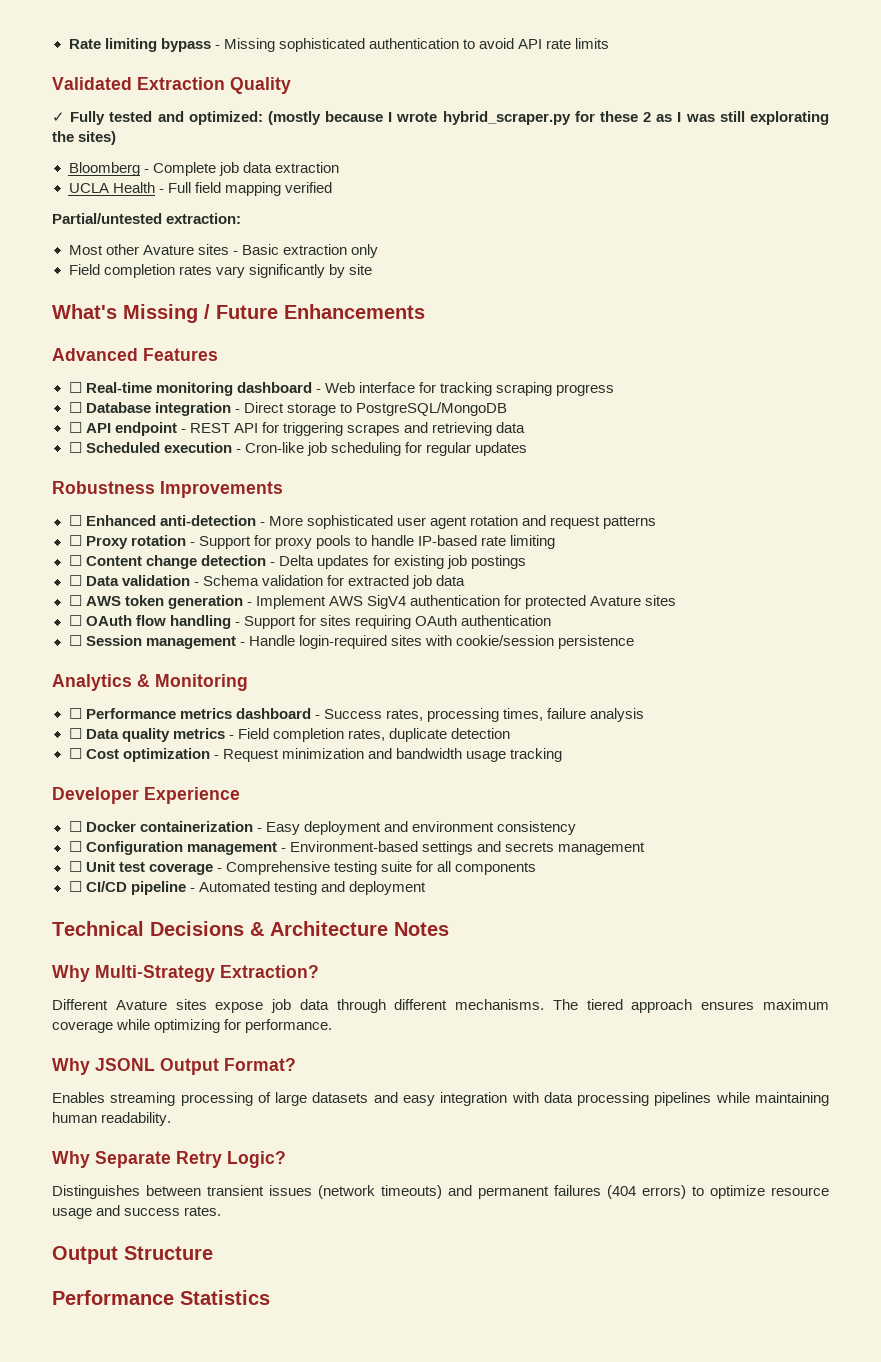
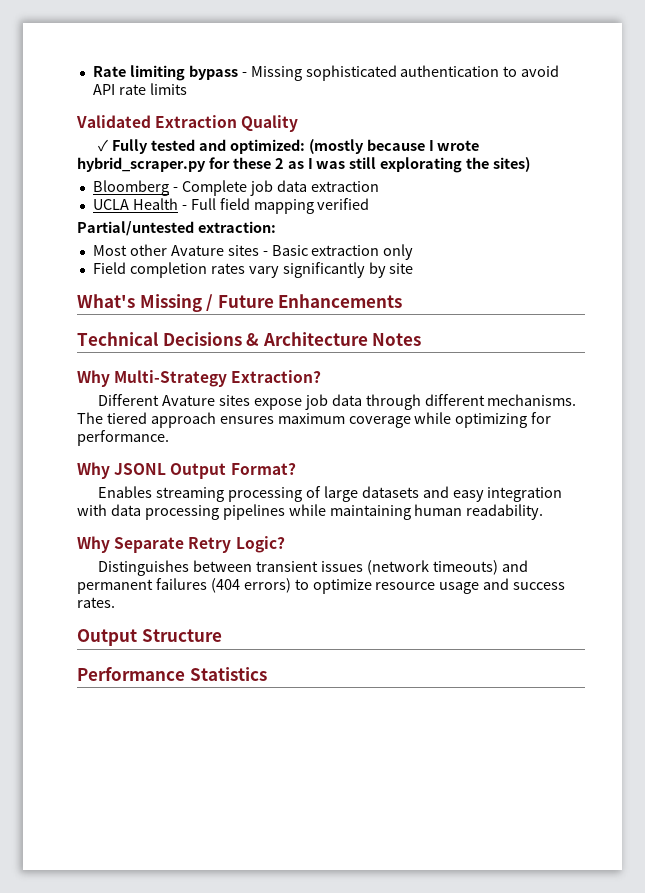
[52,348,218,361] [68,382,614,396] [68,402,507,416] [68,422,526,436] [68,442,527,456] [52,481,283,498] [68,515,657,529] [68,535,556,549] [68,555,526,569] [68,575,465,589] [68,595,677,609] [68,615,551,629] [68,635,634,649] [52,674,248,691] [68,708,644,722] [68,728,510,742] [68,748,562,762] [52,787,240,804] [68,821,576,835] [68,841,645,855] [68,861,536,875] [68,881,426,895] // Advanced Features // ☐ Real-time monitoring dashboard - Web interface for tracking scraping progress // ☐ Database integration - Direct storage to PostgreSQL/MongoDB // ☐ API endpoint - REST API for triggering scrapes and retrieving data // ☐ Scheduled execution - Cron-like job scheduling for regular updates // Robustness Improvements // ☐ Enhanced anti-detection - More sophisticated user agent rotation and request patterns // ☐ Proxy rotation - Support for proxy pools to handle IP-based rate limiting // ☐ Content change detection - Delta updates for existing job postings // ☐ Data validation - Schema validation for extracted job data // ☐ AWS token generation - Implement AWS SigV4 authentication for protected Avature sites // ☐ OAuth flow handling - Support for sites requiring OAuth authentication // ☐ Session management - Handle login-required sites with cookie/session persistence // Analytics & Monitoring // ☐ Performance metrics dashboard - Success rates, processing times, failure analysis // ☐ Data quality metrics - Field completion rates, duplicate detection // ☐ Cost optimization - Request minimization and bandwidth usage tracking // Developer Experience // ☐ Docker containerization - Easy deployment and environment consistency // ☐ Configuration management - Environment-based settings and secrets management // ☐ Unit test coverage - Comprehensive testing suite for all components // ☐ CI/CD pipeline - Automated testing and deployment -> (403, 301) none

